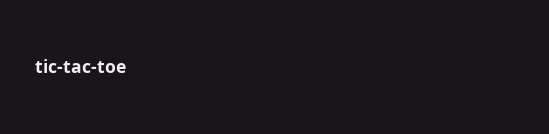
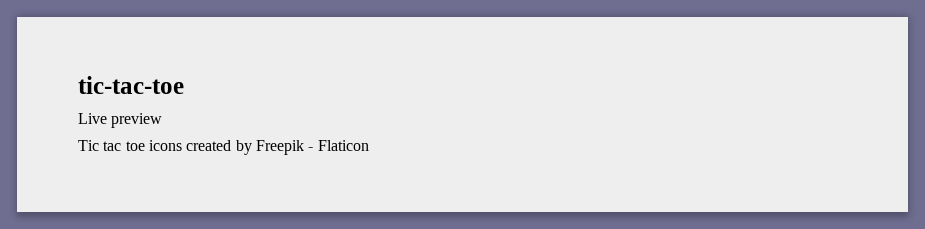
(126, 66) none -> [78,113,163,128] [78,140,369,155] // Live preview // Tic tac toe icons created by Freepik - Flaticon

